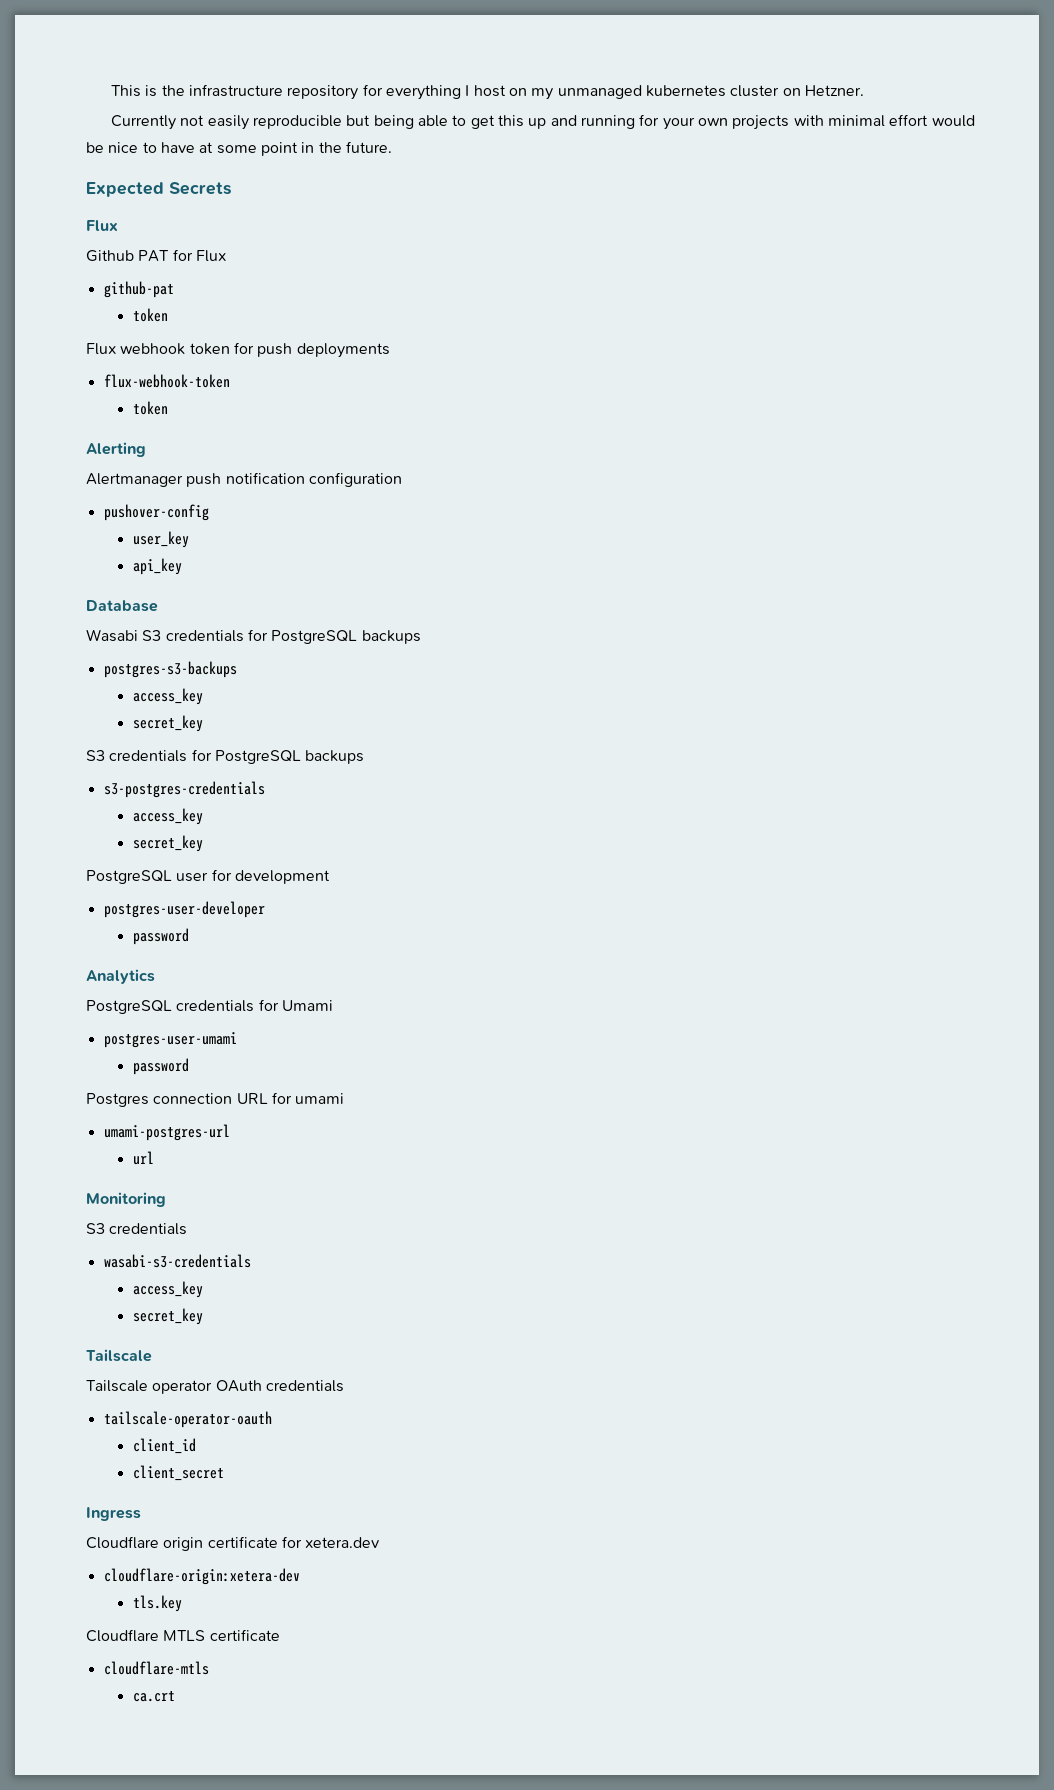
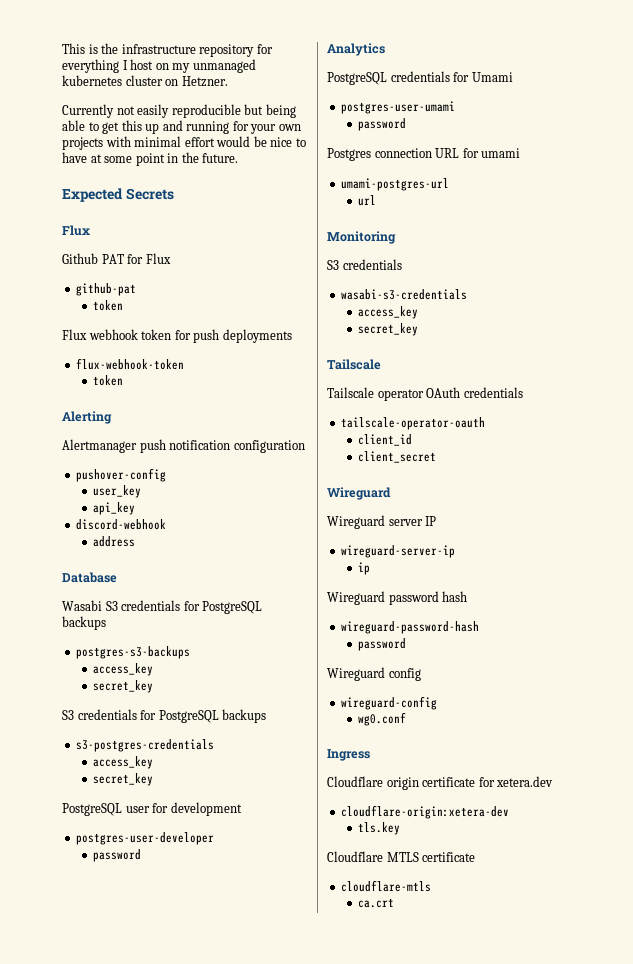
(182, 566) none -> [76,519,167,530] [93,536,136,547] // discord-webhook // address
(224, 1473) none -> [327,487,391,500] [327,515,437,529] [341,545,456,558] [358,562,371,575] [327,591,468,605] [341,621,480,634] [358,638,407,651] [327,667,421,681] [341,696,438,710] [358,712,407,726] // Wireguard // Wireguard server IP // wireguard-server-ip // ip // Wireguard password hash // wireguard-password-hash // password // Wireguard config // wireguard-config // wg0.conf

